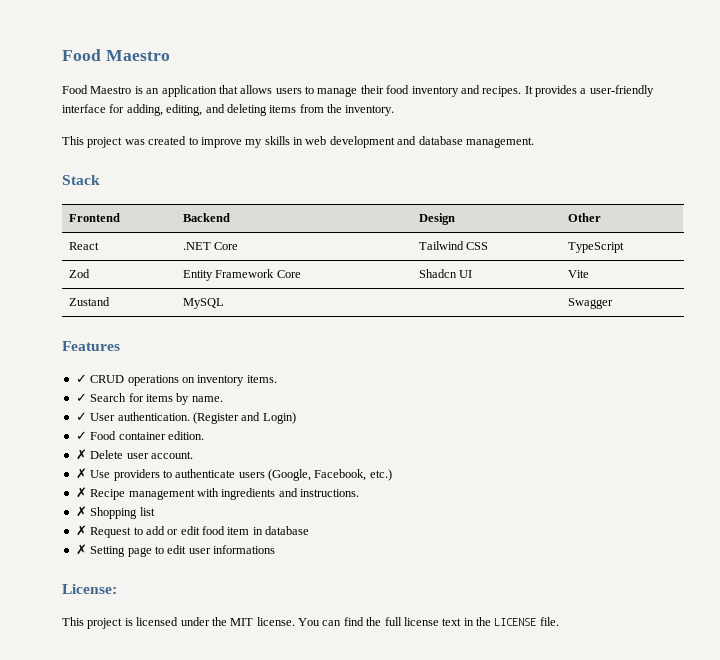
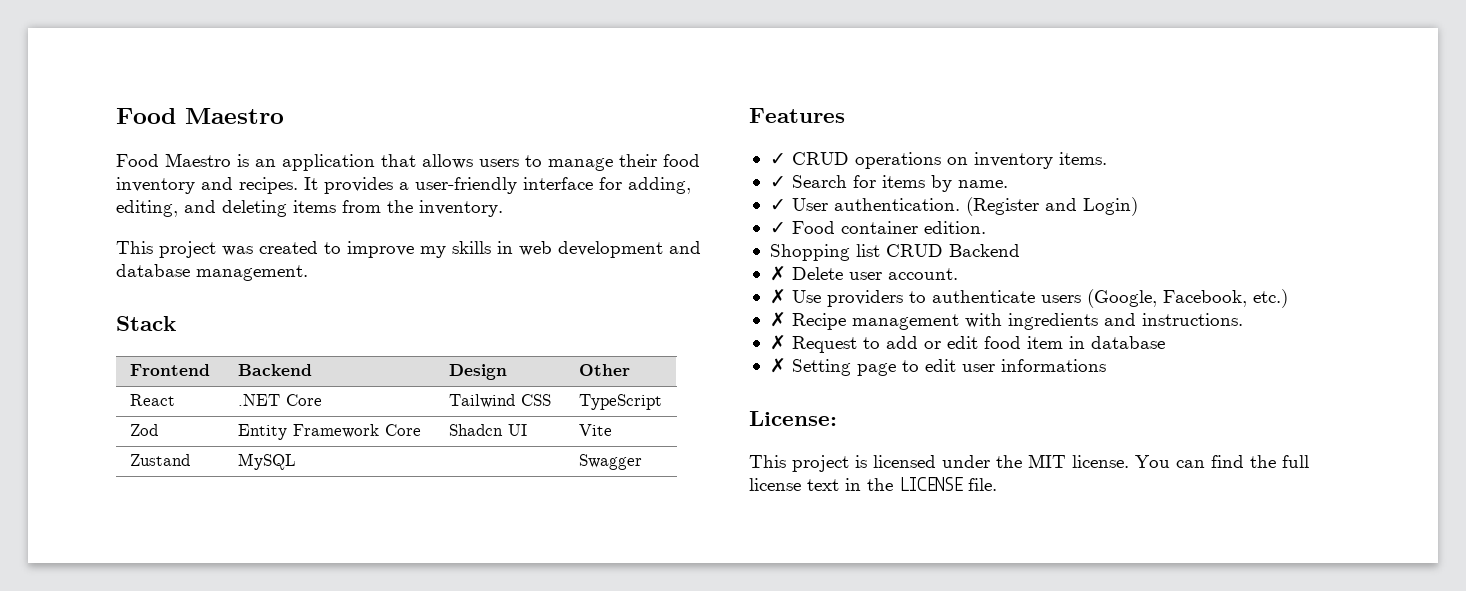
(204, 435) none -> [769,244,1020,261] // Shopping list CRUD Backend
[75,506,155,519] // ✗ Shopping list -> (1243, 319) none

